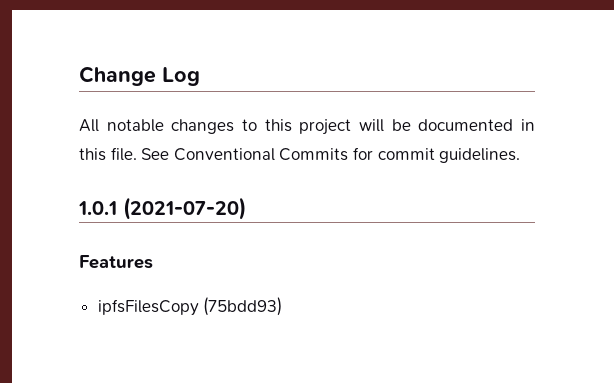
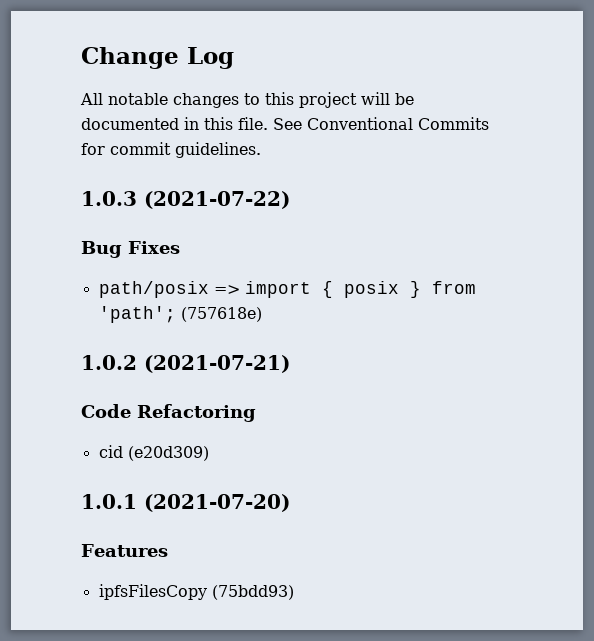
(521, 155) none -> [81,191,290,209] [81,241,180,258] [98,281,476,298] [98,306,262,323] [81,355,290,373] [81,404,256,422] [98,445,209,461] // 1.0.3 (2021-07-22) // Bug Fixes // path/posix => import { posix } from 'path'; (757618e) // 1.0.2 (2021-07-21) // Code Refactoring // cid (e20d309)

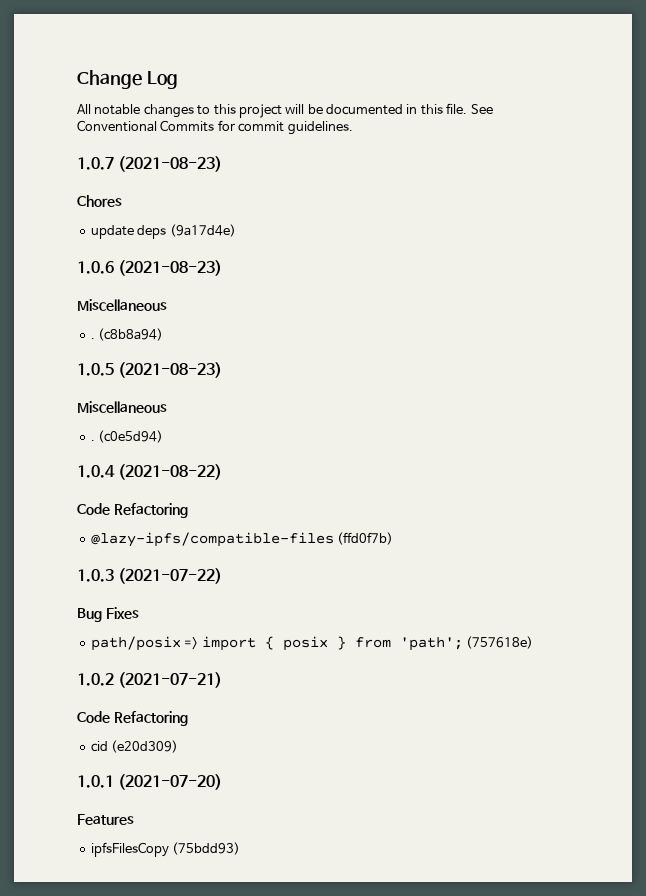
(261, 150) none -> [77,156,223,172] [77,195,122,207] [90,224,236,239] [77,260,223,276] [77,299,167,311] [90,328,164,341] [77,362,223,378] [77,401,167,413] [90,430,164,443] [77,464,223,480] [77,503,188,518] [90,532,394,547] // 1.0.7 (2021-08-23) // Chores // update deps (9a17d4e) // 1.0.6 (2021-08-23) // Miscellaneous // . (c8b8a94) // 1.0.5 (2021-08-23) // Miscellaneous // . (c0e5d94) // 1.0.4 (2021-08-22) // Code Refactoring // @lazy-ipfs/compatible-files (ffd0f7b)

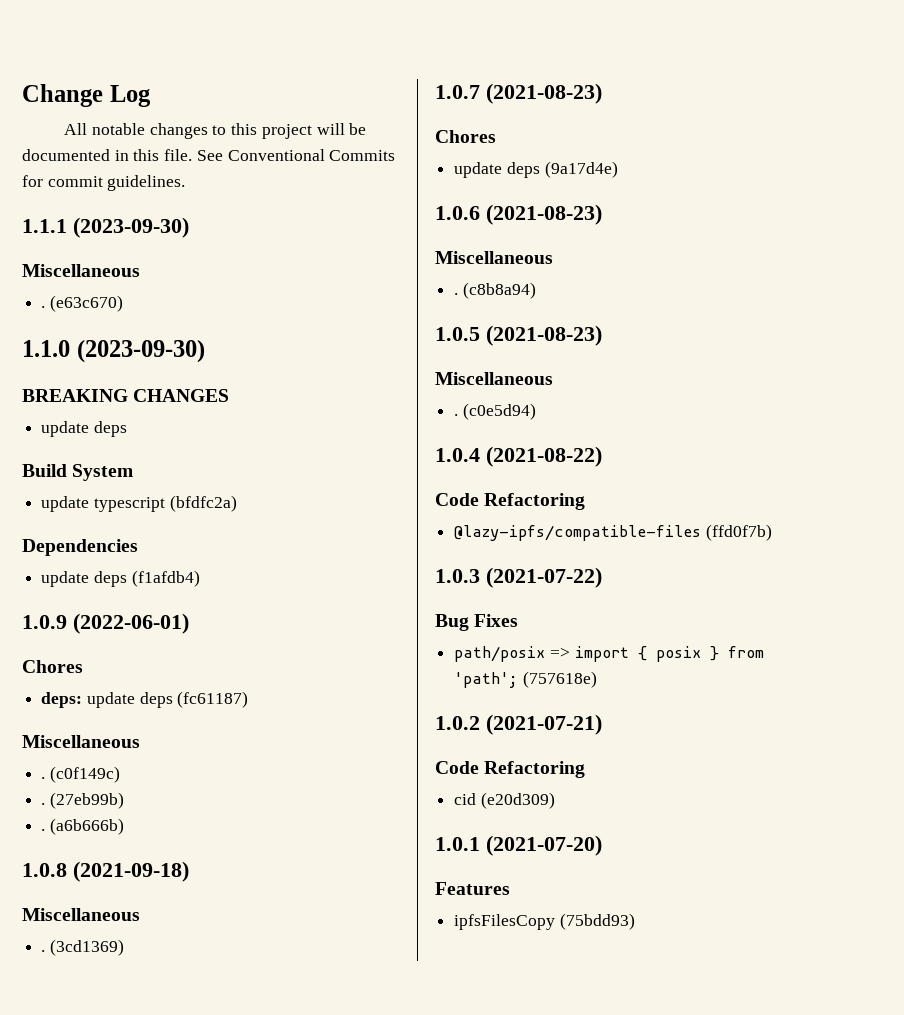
(353, 128) none -> [22,217,189,238] [22,264,140,277] [41,295,123,312] [22,340,205,363] [22,389,230,402] [41,421,127,437] [22,464,134,481] [41,495,237,512] [22,539,138,556] [41,570,200,587] [22,613,189,634] [22,660,83,673] [41,691,249,708] [22,735,140,748] [41,766,120,783] [41,792,124,809] [41,818,124,835] [22,861,189,882] [22,908,140,921] [41,939,124,956] // 1.1.1 (2023-09-30) // Miscellaneous // . (e63c670) // 1.1.0 (2023-09-30) // BREAKING CHANGES // update deps // Build System // update typescript (bfdfc2a) // Dependencies // update deps (f1afdb4) // 1.0.9 (2022-06-01) // Chores // deps: update deps (fc61187) // Miscellaneous // . (c0f149c) // . (27eb99b) // . (a6b666b) // 1.0.8 (2021-09-18) // Miscellaneous // . (3cd1369)

